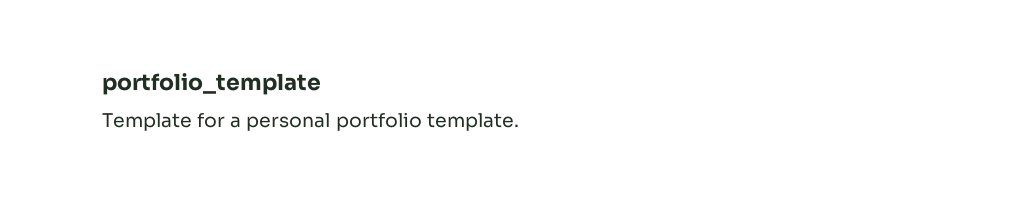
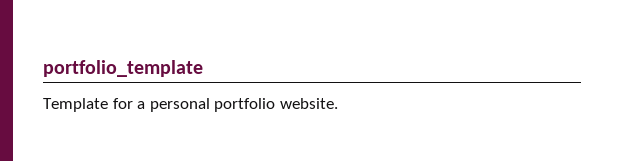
[426,113,519,131] template. -> [279,98,338,109] website.

